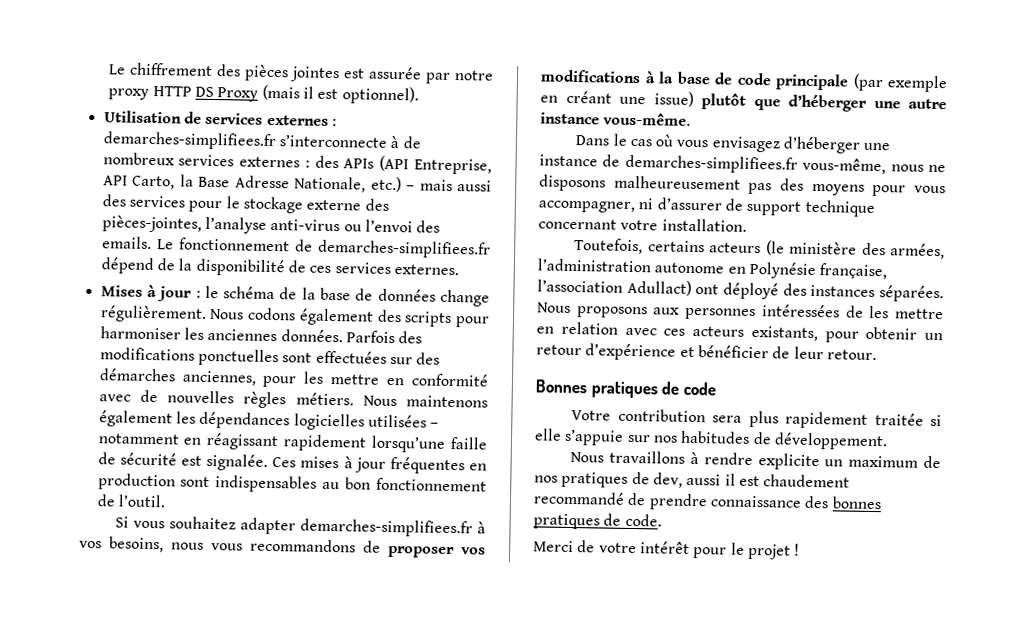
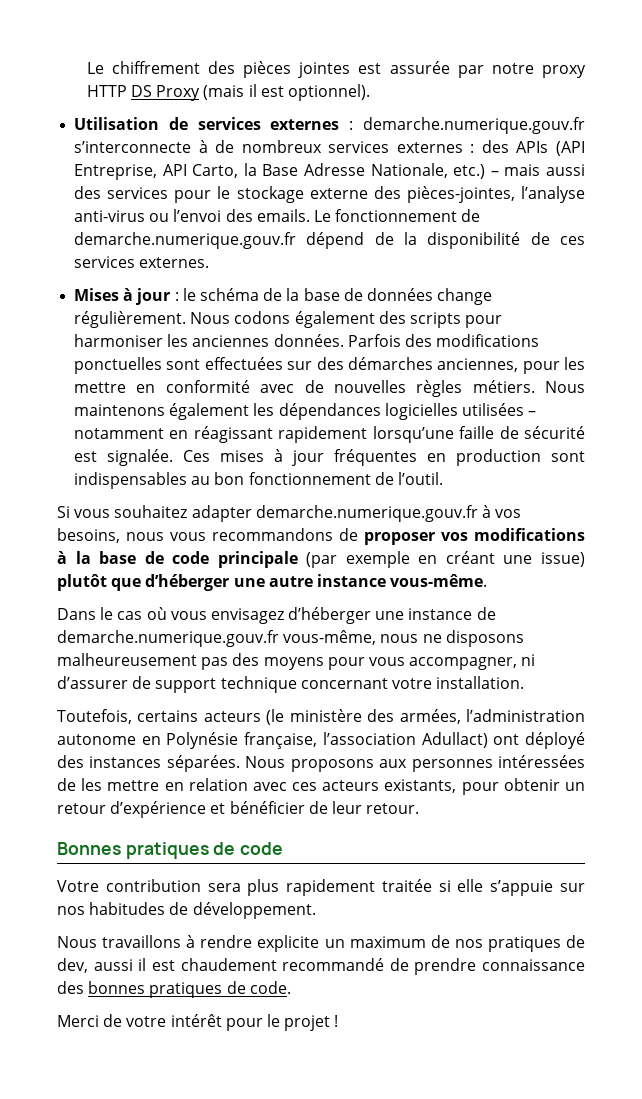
[102,131,277,151] demarches-simplifiees.fr -> [363,117,585,134] demarche.numerique.gouv.fr
[318,239,491,259] demarches-simplifiees.fr -> [74,232,297,249] demarche.numerique.gouv.fr
[300,518,474,538] demarches-simplifiees.fr -> [255,505,478,522] demarche.numerique.gouv.fr
[624,154,798,174] demarches-simplifiees.fr -> [57,630,279,647] demarche.numerique.gouv.fr

